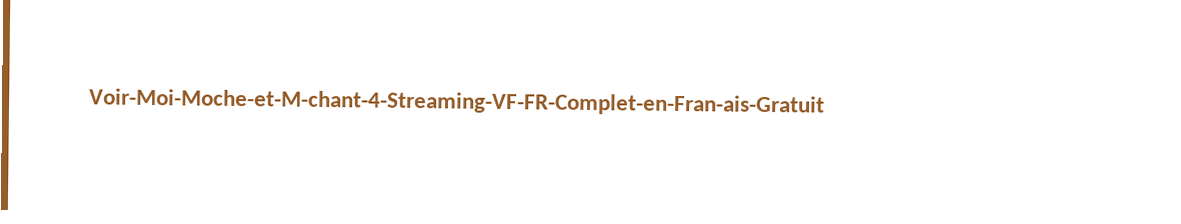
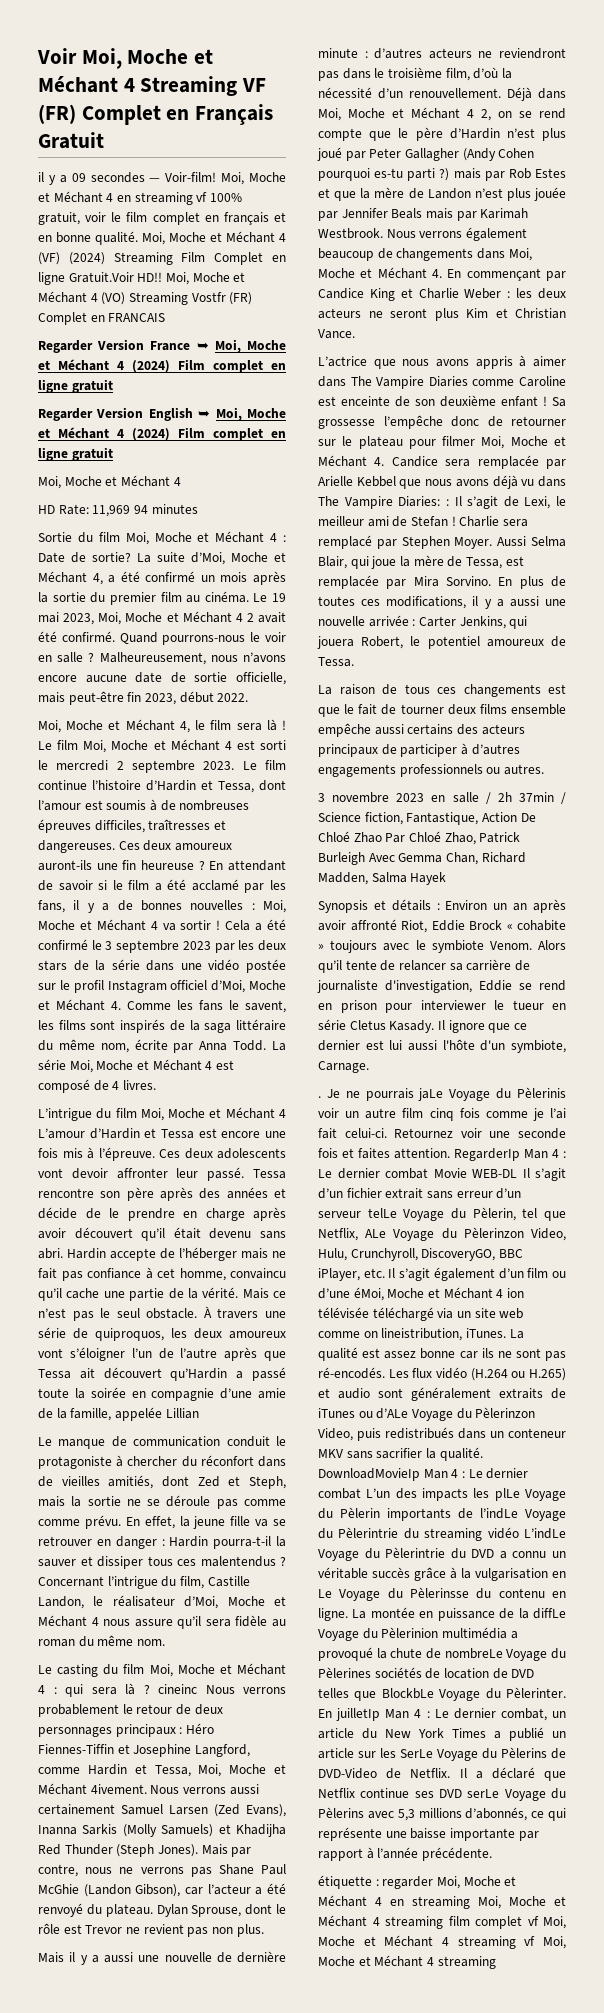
[89,88,825,117] Voir-Moi-Moche-et-M-chant-4-Streaming-VF-FR-Complet-en-Fran-ais-Gratuit -> [37,48,214,69] [38,76,267,96] [38,104,274,125] [38,132,104,149] [38,172,286,185] [38,191,242,205] [38,212,286,225] [38,231,286,245] [38,252,286,265] [38,272,246,285] [38,291,253,305] [38,312,166,325] [38,339,286,353] [38,359,286,373] [38,379,113,393] [38,407,286,421] [38,427,286,441] [38,447,113,461] [38,475,181,489] [38,504,198,517] [38,531,286,545] [38,552,286,565] [38,571,286,585] [38,591,286,605] [38,611,286,625] [38,631,286,645] [38,652,286,665] [38,672,286,685] [38,691,249,705] [38,719,287,733] [38,739,286,753] [38,760,286,773] [38,780,286,793] [38,799,250,811] [38,819,226,833] [38,840,232,853] [38,860,286,871] [38,879,286,893] [38,900,286,913] [38,919,286,931] [38,939,287,953] [38,959,286,973] [38,980,286,993] [38,999,286,1013] [38,1019,286,1033] [38,1039,286,1053] [38,1059,234,1073] [38,1079,156,1093] [38,1107,286,1121] [38,1128,286,1139] [38,1147,286,1161] [38,1167,286,1181] [38,1187,286,1201] [38,1207,286,1221] [38,1227,286,1241] [38,1247,286,1261] [38,1267,286,1281] [38,1287,286,1301] [38,1306,286,1321] [38,1327,286,1341] [38,1347,286,1361] [38,1367,286,1381] [38,1387,286,1401] [38,1407,199,1421] [38,1436,286,1449] [38,1455,286,1469] [38,1475,286,1489] [38,1495,286,1509] [38,1515,286,1529] [38,1536,286,1549] [38,1556,286,1569] [38,1576,250,1589] [38,1595,286,1609] [38,1615,286,1629] [38,1635,165,1647] [38,1663,286,1677] [38,1683,286,1697] [38,1704,223,1717] [38,1723,214,1737] [38,1744,250,1757] [38,1764,286,1777] [38,1783,259,1795] [38,1804,286,1817] [38,1824,286,1837] [38,1844,252,1857] [38,1864,286,1877] [38,1883,286,1897] [38,1903,286,1917] [38,1923,264,1937] [38,1951,286,1965] [318,48,566,59] [318,67,512,81] [318,87,566,101] [318,107,566,121] [318,127,566,141] [317,147,535,161] [318,168,566,181] [318,187,566,201] [318,208,529,221] [318,227,527,241] [318,248,532,261] [318,267,566,281] [318,288,566,301] [318,308,566,321] [318,329,355,339] [318,355,566,369] [318,376,566,389] [318,395,566,407] [318,415,566,429] [318,436,566,449] [318,455,566,469] [318,475,566,489] [318,496,566,509] [318,516,528,527] [318,535,566,549] [318,555,524,569] [318,575,566,589] [318,596,566,609] [318,615,528,629] [317,636,566,649] [318,657,354,667] [318,684,566,697] [318,704,566,717] [318,723,525,737] [318,743,520,757] [318,764,544,777] [318,792,566,804] [318,812,536,825] [318,831,521,845] [318,852,526,865] [318,872,447,885] [318,899,566,913] [318,919,566,933] [318,940,566,953] [318,959,530,973] [317,980,566,993] [318,1000,566,1013] [318,1019,527,1033] [318,1039,566,1053] [318,1061,369,1073] [318,1087,566,1101] [318,1108,566,1121] [318,1128,566,1139] [318,1148,566,1161] [318,1168,566,1181] [318,1188,522,1199] [318,1207,566,1221] [318,1227,566,1241] [318,1248,523,1261] [318,1267,566,1281] [318,1287,524,1301] [318,1307,524,1321] [318,1328,524,1341] [318,1347,566,1361] [318,1367,566,1381] [318,1387,566,1401] [318,1407,536,1421] [318,1427,566,1441] [318,1447,483,1461] [318,1468,529,1481] [318,1488,566,1501] [318,1507,566,1521] [318,1527,566,1541] [318,1547,566,1561] [318,1567,566,1581] [318,1587,566,1601] [318,1607,566,1621] [318,1627,518,1641] [318,1647,566,1661] [318,1667,535,1679] [318,1687,566,1701] [318,1708,566,1721] [318,1727,566,1741] [318,1747,566,1761] [318,1767,566,1781] [318,1788,566,1801] [318,1807,566,1821] [318,1827,539,1841] [318,1847,492,1861] [318,1875,517,1889] [318,1895,566,1909] [318,1915,566,1929] [318,1935,566,1949] [318,1955,496,1969] Voir Moi, Moche et Méchant 4 Streaming VF (FR) Complet en Français Gratuit // il y a 09 secondes — Voir-film! Moi, Moche et Méchant 4 en streaming vf 100% gratuit, voir le film complet en français et en bonne qualité. Moi, Moche et Méchant 4 (VF) (2024) Streaming Film Complet en ligne Gratuit.Voir HD!! Moi, Moche et Méchant 4 (VO) Streaming Vostfr (FR) Complet en FRANCAIS // Regarder Version France ➥ Moi, Moche et Méchant 4 (2024) Film complet en ligne gratuit // Regarder Version English ➥ Moi, Moche et Méchant 4 (2024) Film complet en ligne gratuit // Moi, Moche et Méchant 4 // HD Rate: 11,969 94 minutes // Sortie du film Moi, Moche et Méchant 4 : Date de sortie? La suite d’Moi, Moche et Méchant 4, a été confirmé un mois après la sortie du premier film au cinéma. Le 19 mai 2023, Moi, Moche et Méchant 4 2 avait été confirmé. Quand pourrons-nous le voir en salle ? Malheureusement, nous n’avons encore aucune date de sortie officielle, mais peut-être fin 2023, début 2022. // Moi, Moche et Méchant 4, le film sera là ! Le film Moi, Moche et Méchant 4 est sorti le mercredi 2 septembre 2023. Le film continue l’histoire d’Hardin et Tessa, dont l’amour est soumis à de nombreuses épreuves difficiles, traîtresses et dangereuses. Ces deux amoureux auront-ils une fin heureuse ? En attendant de savoir si le film a été acclamé par les fans, il y a de bonnes nouvelles : Moi, Moche et Méchant 4 va sortir ! Cela a été confirmé le 3 septembre 2023 par les deux stars de la série dans une vidéo postée sur le profil Instagram officiel d’Moi, Moche et Méchant 4. Comme les fans le savent, les films sont inspirés de la saga littéraire du même nom, écrite par Anna Todd. La série Moi, Moche et Méchant 4 est composé de 4 livres. // L’intrigue du film Moi, Moche et Méchant 4 L’amour d’Hardin et Tessa est encore une fois mis à l’épreuve. Ces deux adolescents vont devoir affronter leur passé. Tessa rencontre son père après des années et décide de le prendre en charge après avoir découvert qu’il était devenu sans abri. Hardin accepte de l’héberger mais ne fait pas confiance à cet homme, convaincu qu’il cache une partie de la vérité. Mais ce n’est pas le seul obstacle. À travers une série de quiproquos, les deux amoureux vont s’éloigner l’un de l’autre après que Tessa ait découvert qu’Hardin a passé toute la soirée en compagnie d’une amie de la famille, appelée Lillian // Le manque de communication conduit le protagoniste à chercher du réconfort dans de vieilles amitiés, dont Zed et Steph, mais la sortie ne se déroule pas comme comme prévu. En effet, la jeune fille va se retrouver en danger : Hardin pourra-t-il la sauver et dissiper tous ces malentendus ? Concernant l’intrigue du film, Castille Landon, le réalisateur d’Moi, Moche et Méchant 4 nous assure qu’il sera fidèle au roman du même nom. // Le casting du film Moi, Moche et Méchant 4 : qui sera là ? cineinc Nous verrons probablement le retour de deux personnages principaux : Héro Fiennes-Tiffin et Josephine Langford, comme Hardin et Tessa, Moi, Moche et Méchant 4ivement. Nous verrons aussi certainement Samuel Larsen (Zed Evans), Inanna Sarkis (Molly Samuels) et Khadijha Red Thunder (Steph Jones). Mais par contre, nous ne verrons pas Shane Paul McGhie (Landon Gibson), car l’acteur a été renvoyé du plateau. Dylan Sprouse, dont le rôle est Trevor ne revient pas non plus. // Mais il y a aussi une nouvelle de dernière minute : d’autres acteurs ne reviendront pas dans le troisième film, d’où la nécessité d’un renouvellement. Déjà dans Moi, Moche et Méchant 4 2, on se rend compte que le père d’Hardin n’est plus joué par Peter Gallagher (Andy Cohen pourquoi es-tu parti ?) mais par Rob Estes et que la mère de Landon n’est plus jouée par Jennifer Beals mais par Karimah Westbrook. Nous verrons également beaucoup de changements dans Moi, Moche et Méchant 4. En commençant par Candice King et Charlie Weber : les deux acteurs ne seront plus Kim et Christian Vance. // L’actrice que nous avons appris à aimer dans The Vampire Diaries comme Caroline est enceinte de son deuxième enfant ! Sa grossesse l’empêche donc de retourner sur le plateau pour filmer Moi, Moche et Méchant 4. Candice sera remplacée par Arielle Kebbel que nous avons déjà vu dans The Vampire Diaries: : Il s’agit de Lexi, le meilleur ami de Stefan ! Charlie sera remplacé par Stephen Moyer. Aussi Selma Blair, qui joue la mère de Tessa, est remplacée par Mira Sorvino. En plus de toutes ces modifications, il y a aussi une nouvelle arrivée : Carter Jenkins, qui jouera Robert, le potentiel amoureux de Tessa. // La raison de tous ces changements est que le fait de tourner deux films ensemble empêche aussi certains des acteurs principaux de participer à d’autres engagements professionnels ou autres. // 3 novembre 2023 en salle / 2h 37min / Science fiction, Fantastique, Action De Chloé Zhao Par Chloé Zhao, Patrick Burleigh Avec Gemma Chan, Richard Madden, Salma Hayek // Synopsis et détails : Environ un an après avoir affronté Riot, Eddie Brock « cohabite » toujours avec le symbiote Venom. Alors qu’il tente de relancer sa carrière de journaliste d'investigation, Eddie se rend en prison pour interviewer le tueur en série Cletus Kasady. Il ignore que ce dernier est lui aussi l'hôte d'un symbiote, Carnage. // . Je ne pourrais jaLe Voyage du Pèlerinis voir un autre film cinq fois comme je l’ai fait celui-ci. Retournez voir une seconde fois et faites attention. RegarderIp Man 4 : Le dernier combat Movie WEB-DL Il s’agit d’un fichier extrait sans erreur d’un serveur telLe Voyage du Pèlerin, tel que Netflix, ALe Voyage du Pèlerinzon Video, Hulu, Crunchyroll, DiscoveryGO, BBC iPlayer, etc. Il s’agit également d’un film ou d’une éMoi, Moche et Méchant 4 ion télévisée téléchargé via un site web comme on lineistribution, iTunes. La qualité est assez bonne car ils ne sont pas ré-encodés. Les flux vidéo (H.264 ou H.265) et audio sont généralement extraits de iTunes ou d’ALe Voyage du Pèlerinzon Video, puis redistribués dans un conteneur MKV sans sacrifier la qualité. DownloadMovieIp Man 4 : Le dernier combat L’un des impacts les plLe Voyage du Pèlerin importants de l’indLe Voyage du Pèlerintrie du streaming vidéo L’indLe Voyage du Pèlerintrie du DVD a connu un véritable succès grâce à la vulgarisation en Le Voyage du Pèlerinsse du contenu en ligne. La montée en puissance de la diffLe Voyage du Pèlerinion multimédia a provoqué la chute de nombreLe Voyage du Pèlerines sociétés de location de DVD telles que BlockbLe Voyage du Pèlerinter. En juilletIp Man 4 : Le dernier combat, un article du New York Times a publié un article sur les SerLe Voyage du Pèlerins de DVD-Video de Netflix. Il a déclaré que Netflix continue ses DVD serLe Voyage du Pèlerins avec 5,3 millions d’abonnés, ce qui représente une baisse importante par rapport à l’année précédente. // étiquette : regarder Moi, Moche et Méchant 4 en streaming Moi, Moche et Méchant 4 streaming film complet vf Moi, Moche et Méchant 4 streaming vf Moi, Moche et Méchant 4 streaming

